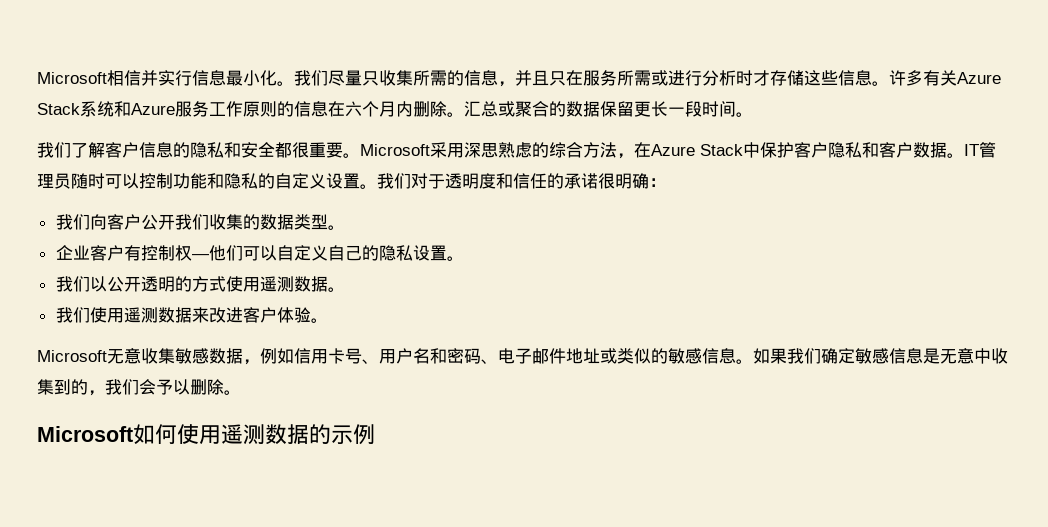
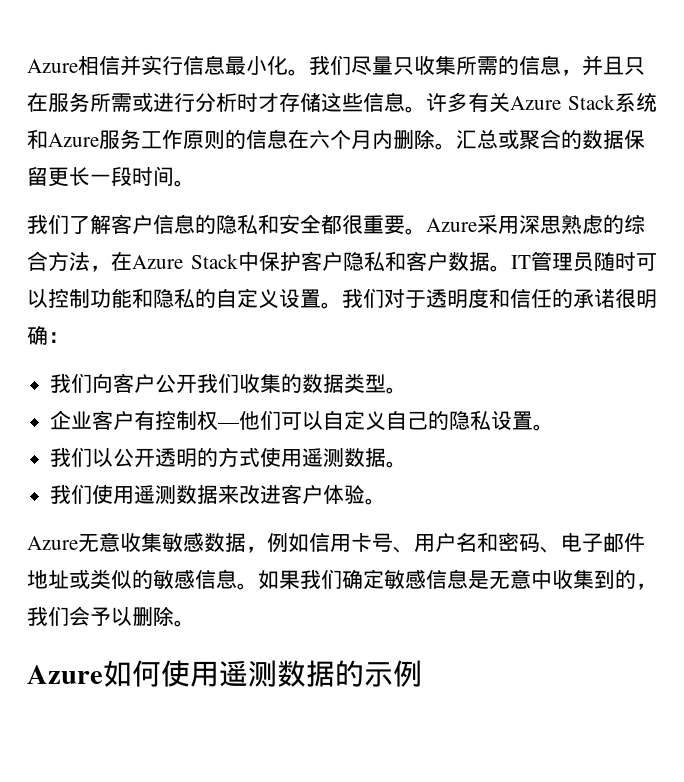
[37,72,107,84] Microsoft -> [27,59,78,73] Azure
[360,144,430,156] Microsoft -> [426,218,477,232] Azure
[37,350,107,362] Microsoft -> [27,536,78,550] Azure
[37,426,133,442] Microsoft -> [27,665,103,684] Azure

